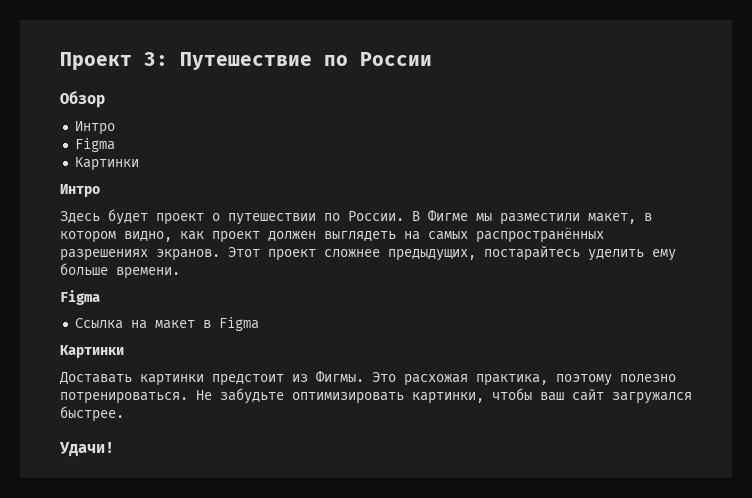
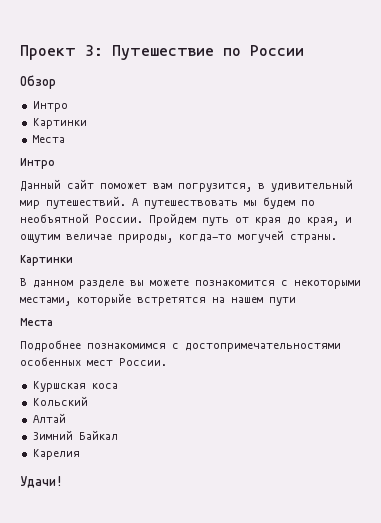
[74,138,115,152] [74,157,139,171] [60,184,100,197] [60,209,652,225] [60,228,604,243] [60,246,676,261] [60,263,180,279] [60,290,100,305] [74,317,259,331] [60,345,124,358] [60,371,676,386] [60,388,692,404] [60,406,124,422] Figma // Картинки // Интро // Здесь будет проект о путешествии по России. В Фигме мы разместили макет, в котором видно, как проект должен выглядеть на самых распространённых разрешениях экранов. Этот проект сложнее предыдущих, постарайтесь уделить ему больше времени. // Figma // Ссылка на макет в Figma // Картинки // Доставать картинки предстоит из Фигмы. Это расхожая практика, поэтому полезно потренироваться. Не забудьте оптимизировать картинки, чтобы ваш сайт загружался быстрее. -> [32,118,87,129] [32,135,65,143] [20,158,55,169] [20,179,353,192] [20,196,315,209] [20,213,352,226] [20,230,337,243] [20,255,73,266] [20,278,361,289] [20,293,296,306] [20,318,53,326] [20,340,341,352] [20,357,167,366] [32,381,118,392] [32,396,88,407] [32,413,66,424] [32,430,118,441] [32,449,80,460] Картинки // Места // Интро // Данный сайт поможет вам погрузится, в удивительный мир путешествий. А путешествовать мы будем по необъятной России. Пройдем путь от края до края, и ощутим величае природы, когда-то могучей страны. // Картинки // В данном разделе вы можете познакомится с некоторыми местами, которыйе встретятся на нашем пути // Места // Подробнее познакомимся с достопримечательностями особенных мест России. // Куршская коса // Кольский // Алтай // Зимний Байкал // Карелия

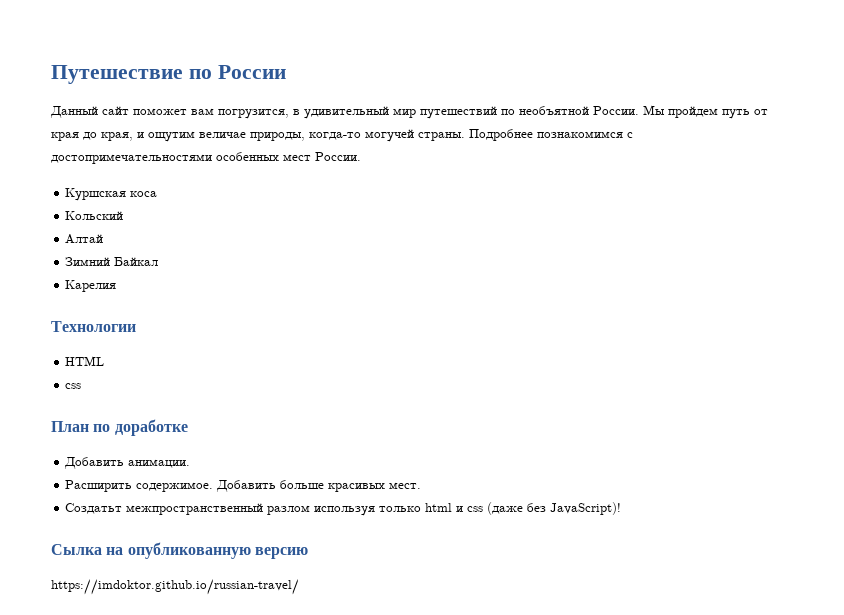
[20,45,103,60] Проект 3: -> (51, 74) none
[20,75,56,89] [32,101,68,112] [32,118,87,129] [32,135,65,143] [20,158,55,169] // Обзор // Интро // Картинки // Места // Интро -> (286, 72) none
[46,196,295,209] путешествий. А путешествовать мы будем -> [420,106,497,119] путешествий
[149,213,196,226] Пройдем -> [643,105,718,118] Мы пройдем
[20,255,73,266] [20,278,361,289] [20,293,296,306] [20,318,53,326] // Картинки // В данном разделе вы можете познакомится с некоторыми местами, которыйе встретятся на нашем пути // Места // -> (465, 136) none
[20,476,63,488] Удачи! -> [51,321,136,332] [65,356,105,366] [65,383,82,389] [51,419,188,436] [64,457,191,469] [65,480,422,492] [65,502,622,516] [51,542,308,559] [51,579,299,595] Технологии // HTML // css // План по доработке // Добавить анимации. // Расширить содержимое. Добавить больше красивых мест. // Создатьт межпространственный разлом используя только html и css (даже без JavaScript)! // Сылка на опубликованную версию // https://imdoktor.github.io/russian-travel/

